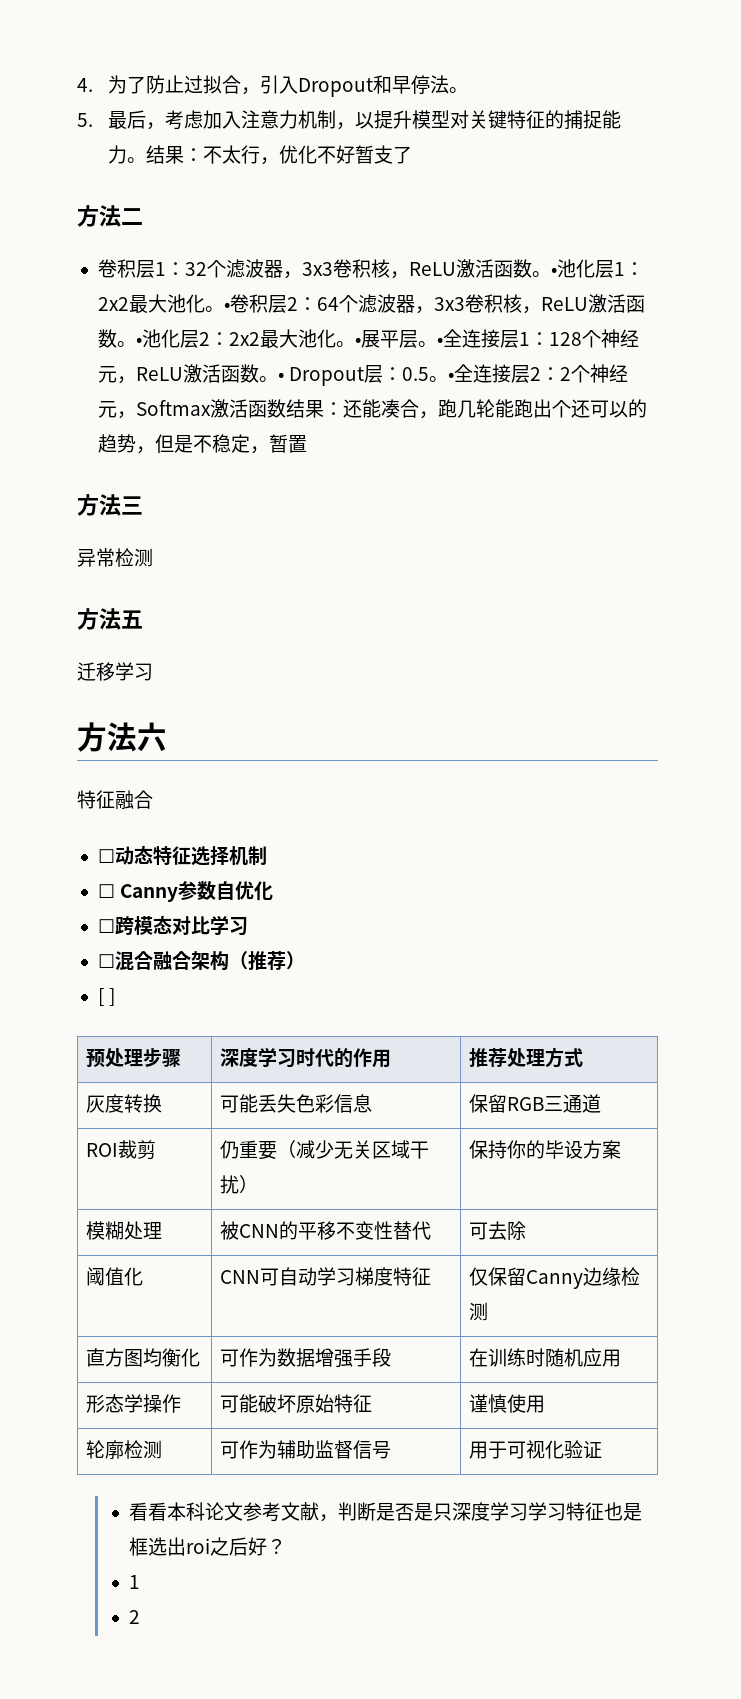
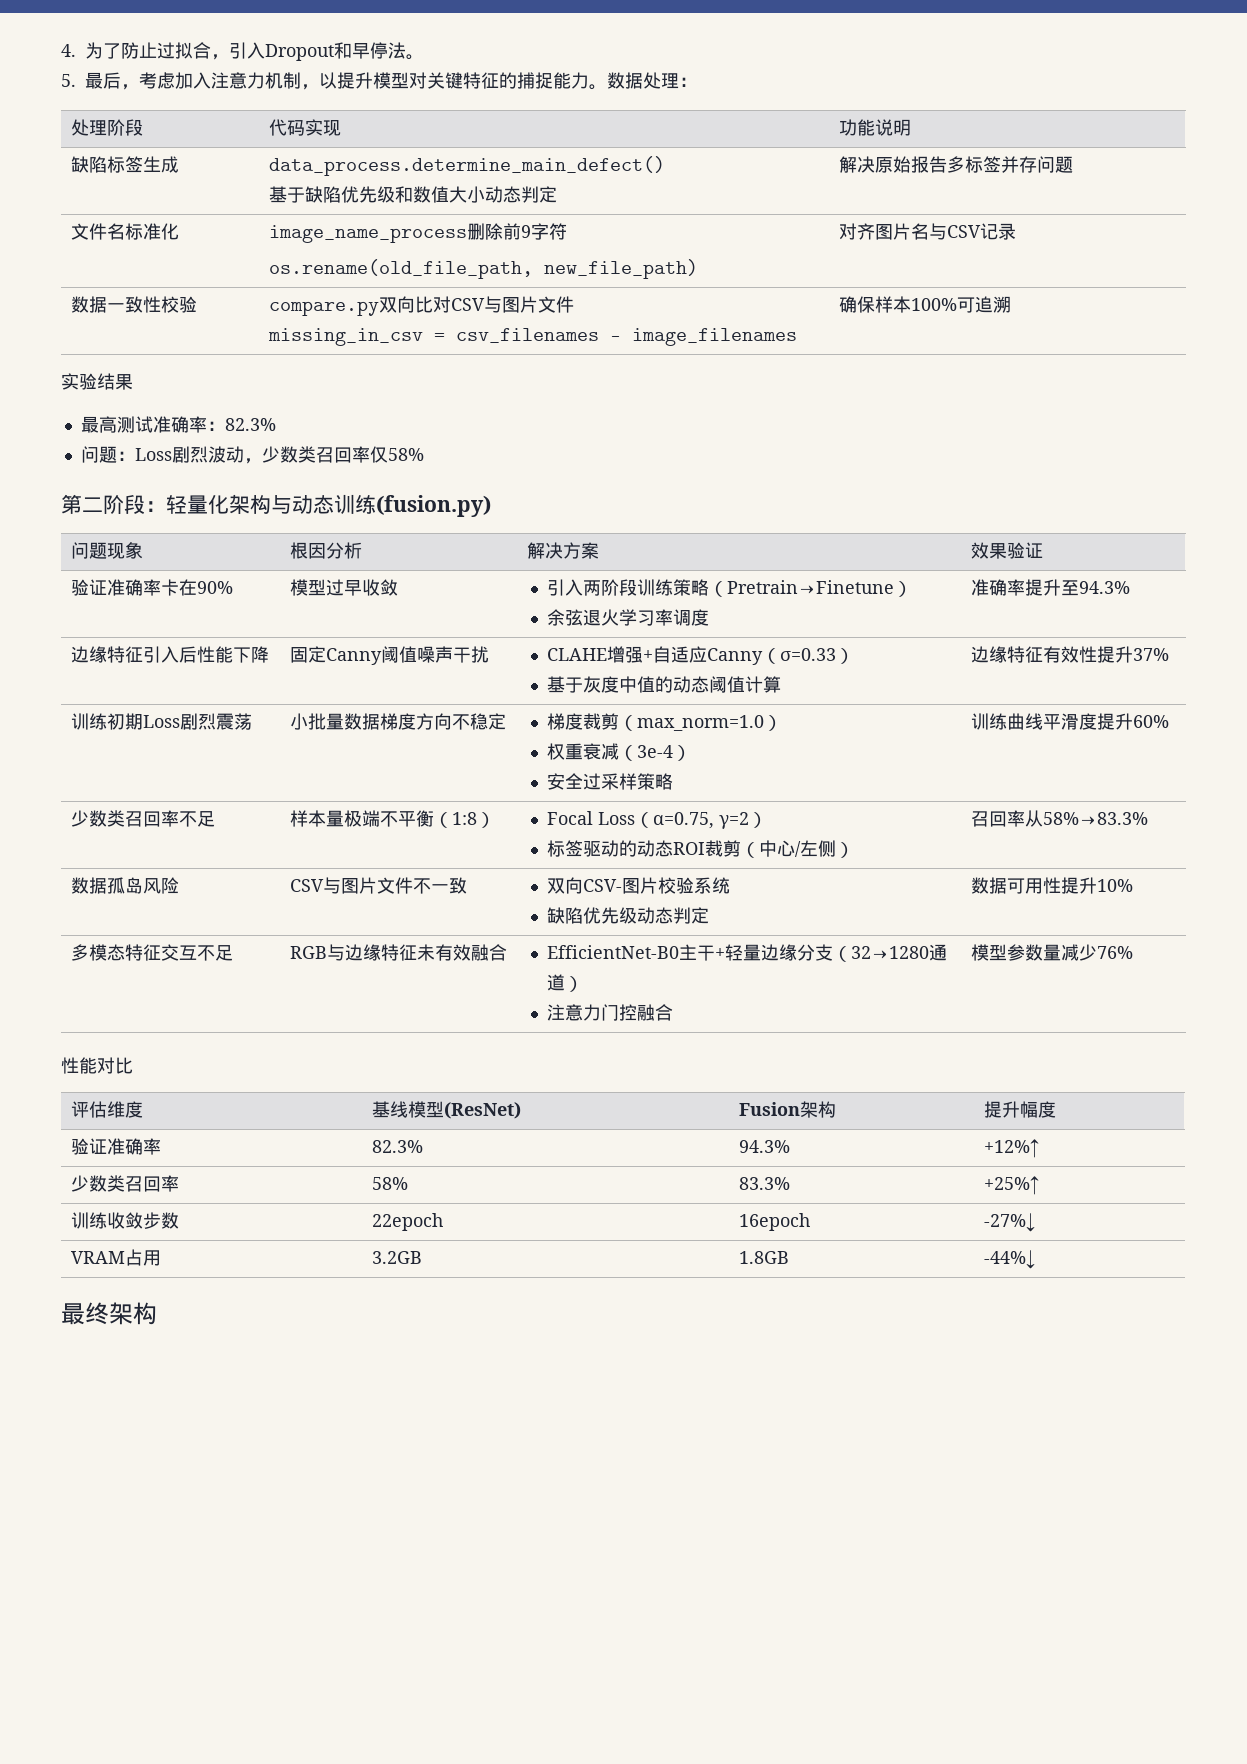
[145,145,412,165] [77,205,143,227] [97,259,644,279] [97,294,645,314] [97,329,639,348] [97,364,629,386] [97,399,647,419] [97,434,307,454] [77,494,143,516] [77,548,153,567] [77,608,143,630] [77,662,153,681] [77,722,167,752] [77,790,153,809] [97,845,267,866] [97,881,274,902] [97,915,248,936] [97,951,305,971] [97,988,116,1006] [85,1048,181,1068] [219,1047,391,1068] [468,1047,583,1068] [85,1094,162,1113] [219,1094,372,1113] [468,1094,601,1113] [85,1140,156,1160] [219,1140,429,1160] [219,1175,258,1194] [468,1140,621,1159] [85,1221,162,1240] [219,1221,431,1240] [468,1221,526,1240] [85,1267,143,1286] [219,1267,431,1286] [468,1267,640,1289] [468,1302,488,1321] [85,1348,200,1367] [219,1348,391,1368] [468,1348,621,1367] [85,1394,181,1413] [219,1394,372,1413] [468,1394,545,1413] [85,1440,162,1459] [219,1440,391,1459] [468,1440,602,1459] [128,1502,642,1522] [128,1537,286,1556] [128,1575,140,1589] [128,1610,140,1624] 结果：不太行，优化不好暂支了 // 方法二 // 卷积层1：32个滤波器，3x3卷积核，ReLU激活函数。•池化层1：2x2最大池化。•卷积层2：64个滤波器，3x3卷积核，ReLU激活函数。•池化层2：2x2最大池化。•展平层。•全连接层1：128个神经元，ReLU激活函数。• Dropout层：0.5。•全连接层2：2个神经元，Softmax激活函数结果：还能凑合，跑几轮能跑出个还可以的趋势，但是不稳定，暂置 // 方法三 // 异常检测 // 方法五 // 迁移学习 // 方法六 // 特征融合 // ☐动态特征选择机制 // ☐ Canny参数自优化 // ☐跨模态对比学习 // ☐混合融合架构（推荐） // [ ] // 预处理步骤 | 深度学习时代的作用 | 推荐处理方式 // 灰度转换 | 可能丢失色彩信息 | 保留RGB三通道 // ROI裁剪 | 仍重要（减少无关区域干扰） | 保持你的毕设方案 // 模糊处理 | 被CNN的平移不变性替代 | 可去除 // 阈值化 | CNN可自动学习梯度特征 | 仅保留Canny边缘检测 // 直方图均衡化 | 可作为数据增强手段 | 在训练时随机应用 // 形态学操作 | 可能破坏原始特征 | 谨慎使用 // 轮廓检测 | 可作为辅助监督信号 | 用于可视化验证 // 看看本科论文参考文献，判断是否是只深度学习学习特征也是框选出roi之后好？ // 1 // 2 -> [607,72,697,89] [71,119,144,136] [269,119,342,136] [839,119,912,136] [71,156,180,173] [269,156,666,176] [269,186,558,203] [839,156,1074,173] [71,223,180,240] [269,223,568,243] [269,259,699,279] [839,223,1017,240] [71,296,198,313] [269,296,575,316] [268,328,798,346] [839,296,1012,313] [61,373,133,390] [80,416,276,433] [80,446,424,464] [61,494,491,517] [71,542,144,559] [290,542,363,559] [527,542,600,559] [971,542,1044,559] [71,579,234,596] [290,579,399,596] [546,579,912,597] [546,609,709,626] [971,579,1131,596] [71,646,270,663] [290,646,490,665] [546,646,854,665] [546,676,781,693] [971,646,1170,663] [71,713,253,730] [290,713,507,730] [546,713,782,731] [546,743,691,761] [546,773,673,790] [971,713,1170,730] [71,810,216,827] [290,810,496,828] [546,811,767,829] [546,840,854,858] [971,810,1149,827] [71,877,180,894] [290,877,468,894] [546,877,730,894] [546,907,709,924] [971,877,1134,894] [71,944,234,961] [290,944,508,961] [546,944,947,962] [546,974,583,992] [546,1004,673,1021] [971,944,1134,961] [61,1057,133,1074] [71,1101,144,1118] [372,1101,522,1119] [739,1101,837,1118] [984,1101,1057,1118] [71,1138,162,1155] [372,1140,424,1153] [739,1140,791,1153] [984,1139,1040,1158] [71,1175,180,1192] [372,1177,409,1190] [739,1177,791,1190] [984,1176,1040,1195] [71,1212,180,1229] [372,1213,444,1231] [739,1213,811,1231] [984,1213,1036,1232] [71,1249,162,1266] [372,1251,423,1264] [739,1251,790,1264] [984,1250,1036,1269] [61,1302,157,1325] 数据处理： // 处理阶段 | 代码实现 | 功能说明 // 缺陷标签生成 | data_process.determine_main_defect() // 基于缺陷优先级和数值大小动态判定 | 解决原始报告多标签并存问题 // 文件名标准化 | image_name_process删除前9字符 // os.rename(old_file_path, new_file_path) | 对齐图片名与CSV记录 // 数据一致性校验 | compare.py双向比对CSV与图片文件 // missing_in_csv = csv_filenames - image_filenames | 确保样本100%可追溯 // 实验结果 // 最高测试准确率：82.3% // 问题：Loss剧烈波动，少数类召回率仅58% // 第二阶段：轻量化架构与动态训练(fusion.py) // 问题现象 | 根因分析 | 解决方案 | 效果验证 // 验证准确率卡在90% | 模型过早收敛 | 引入两阶段训练策略（Pretrain→Finetune） // 余弦退火学习率调度 | 准确率提升至94.3% // 边缘特征引入后性能下降 | 固定Canny阈值噪声干扰 | CLAHE增强+自适应Canny（σ=0.33） // 基于灰度中值的动态阈值计算 | 边缘特征有效性提升37% // 训练初期Loss剧烈震荡 | 小批量数据梯度方向不稳定 | 梯度裁剪（max_norm=1.0） // 权重衰减（3e-4） // 安全过采样策略 | 训练曲线平滑度提升60% // 少数类召回率不足 | 样本量极端不平衡（1:8） | Focal Loss（α=0.75, γ=2） // 标签驱动的动态ROI裁剪（中心/左侧） | 召回率从58%→83.3% // 数据孤岛风险 | CSV与图片文件不一致 | 双向CSV-图片校验系统 // 缺陷优先级动态判定 | 数据可用性提升10% // 多模态特征交互不足 | RGB与边缘特征未有效融合 | EfficientNet-B0主干+轻量边缘分支（32→1280通道） // 注意力门控融合 | 模型参数量减少76% // 性能对比 // 评估维度 | 基线模型(ResNet) | Fusion架构 | 提升幅度 // 验证准确率 | 82.3% | 94.3% | +12%↑ // 少数类召回率 | 58% | 83.3% | +25%↑ // 训练收敛步数 | 22epoch | 16epoch | -27%↓ // VRAM占用 | 3.2GB | 1.8GB | -44%↓ // 最终架构

